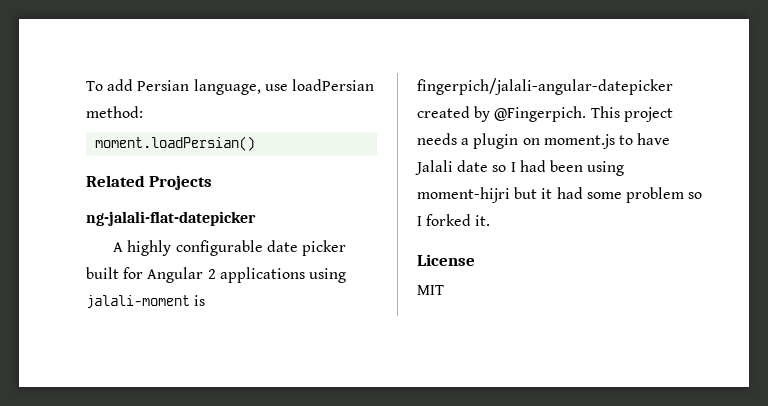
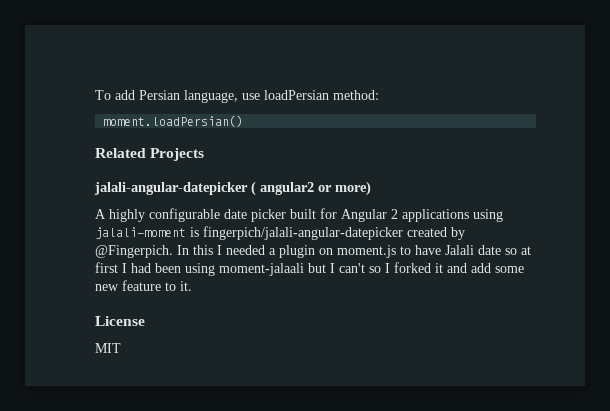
[86,211,256,226] ng-jalali-flat-datepicker -> [94,181,371,196] jalali-angular-datepicker ( angular2 or more)
[590,106,673,122] [417,133,457,145] This project needs -> [177,245,265,255] In this I needed
(507, 168) none -> [521,246,531,255] [95,262,118,273] at first
[417,187,703,203] [417,214,472,226] moment-hijri but it had some problem so I forked -> [219,262,524,276] [95,280,176,291] moment-jalaali but I can't so I forked it and add some new feature to

